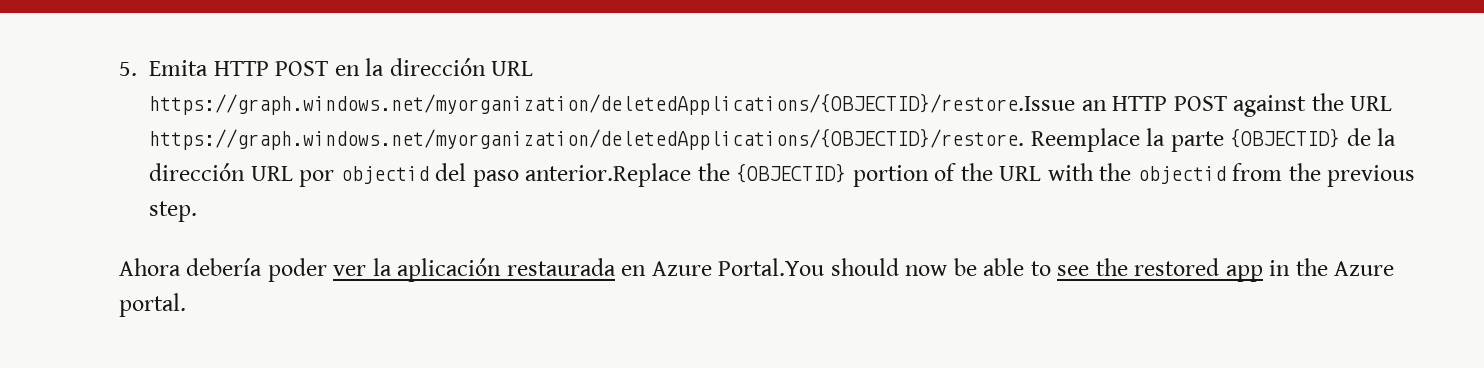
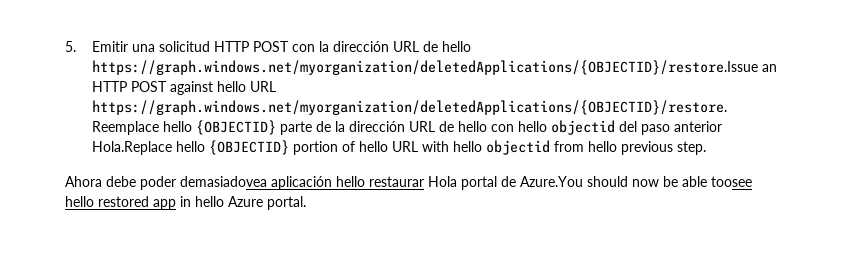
[149,58,534,76] Emita HTTP POST en la dirección URL -> [92,41,472,52] Emitir una solicitud HTTP POST con la dirección URL de hello
[1311,93,1344,111] the -> [217,81,247,92] hello
[1146,128,1341,152] la parte {OBJECTID} -> [163,120,313,135] hello {OBJECTID} parte
[299,163,730,187] por objectid del paso anterior.Replace the -> [439,120,723,135] [92,141,206,155] de hello con hello objectid del paso anterior Hola.Replace hello
[960,163,993,181] the -> [359,141,389,152] hello
[1099,163,1132,181] the -> [453,141,483,152] hello
[1288,163,1321,181] the -> [588,141,618,152] hello
[186,258,825,282] debería poder ver la aplicación restaurada en Azure Portal.You -> [106,176,583,190] debe poder demasiadovea aplicación hello restaurar Hola portal de Azure.You
[1030,258,1128,276] to see the -> [711,176,752,187] [65,196,94,207] toosee hello
[1295,258,1328,276] the -> [195,196,224,207] hello

